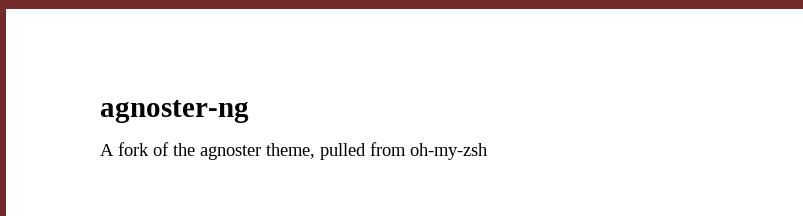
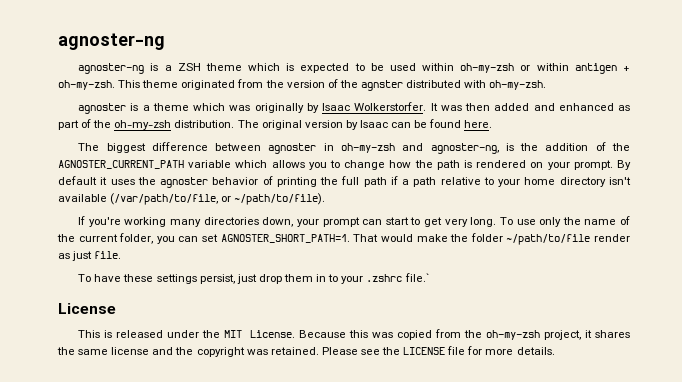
[100,142,487,160] A fork of the agnoster theme, pulled from oh-my-zsh -> [78,63,630,74] [58,79,547,91] [78,102,630,114] [58,119,493,130] [78,142,630,154] [58,160,631,170] [58,176,631,188] [58,193,326,205] [78,216,630,227] [57,233,631,245] [58,251,122,261] [78,273,430,284] [58,303,116,314] [78,329,630,340] [57,346,555,357] agnoster-ng is a ZSH theme which is expected to be used within oh-my-zsh or within antigen + oh-my-zsh. This theme originated from the version of the agnster distributed with oh-my-zsh. // agnoster is a theme which was originally by Isaac Wolkerstorfer. It was then added and enhanced as part of the oh-my-zsh distribution. The original version by Isaac can be found here. // The biggest difference between agnoster in oh-my-zsh and agnoster-ng, is the addition of the AGNOSTER_CURRENT_PATH variable which allows you to change how the path is rendered on your prompt. By default it uses the agnoster behavior of printing the full path if a path relative to your home directory isn't available (/var/path/to/file, or ~/path/to/file). // If you're working many directories down, your prompt can start to get very long. To use only the name of the current folder, you can set AGNOSTER_SHORT_PATH=1. That would make the folder ~/path/to/file render as just file. // To have these settings persist, just drop them in to your .zshrc file.` // License // This is released under the MIT License. Because this was copied from the oh-my-zsh project, it shares the same license and the copyright was retained. Please see the LICENSE file for more details.

